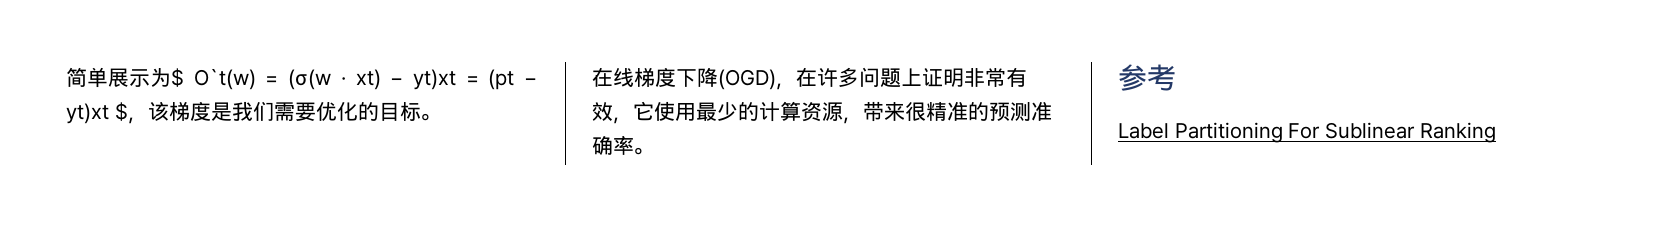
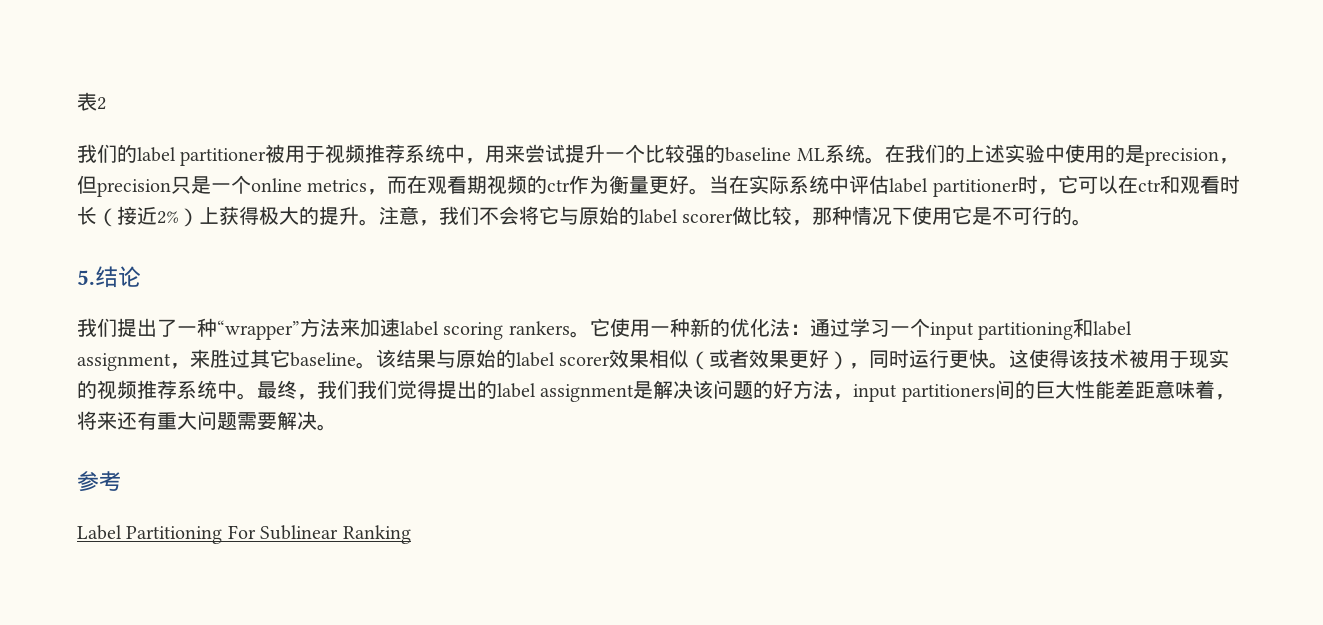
[66,67,537,90] [66,101,441,124] [592,67,1027,90] [592,101,1052,124] [592,135,634,155] 简单展示为$ O`t(w) = (σ(w · xt) − yt)xt = (pt − yt)xt $，该梯度是我们需要优化的目标。 // 在线梯度下降(OGD)，在许多问题上证明非常有效，它使用最少的计算资源，带来很精准的预测准确率 -> [77,92,106,111] [77,144,1239,166] [77,175,1240,197] [77,206,1093,227] [77,266,141,288] [77,318,1133,340] [77,349,1230,371] [77,380,1235,402] [77,411,317,430] 表2 // 我们的label partitioner被用于视频推荐系统中，用来尝试提升一个比较强的baseline ML系统。在我们的上述实验中使用的是precision，但precision只是一个online metrics，而在观看期视频的ctr作为衡量更好。当在实际系统中评估label partitioner时，它可以在ctr和观看时长（接近2%）上获得极大的提升。注意，我们不会将它与原始的label scorer做比较，那种情况下使用它是不可行的。 // 5.结论 // 我们提出了一种“wrapper”方法来加速label scoring rankers。它使用一种新的优化法：通过学习一个input partitioning和label assignment，来胜过其它baseline。该结果与原始的label scorer效果相似（或者效果更好），同时运行更快。这使得该技术被用于现实的视频推荐系统中。最终，我们我们觉得提出的label assignment是解决该问题的好方法，input partitioners间的巨大性能差距意味着，将来还有重大问题需要解决

